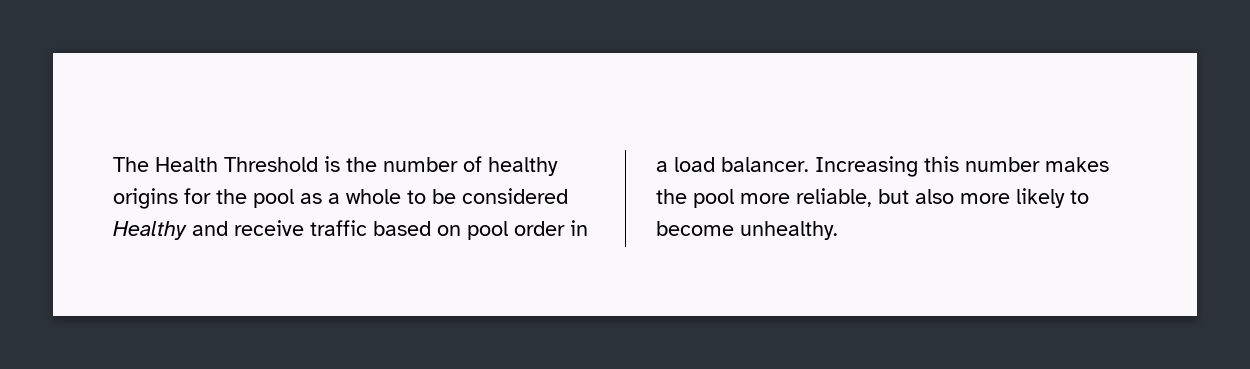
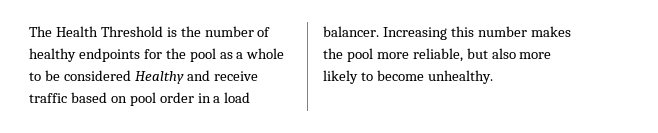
[113,188,178,209] origins -> [78,48,140,62] endpoints

